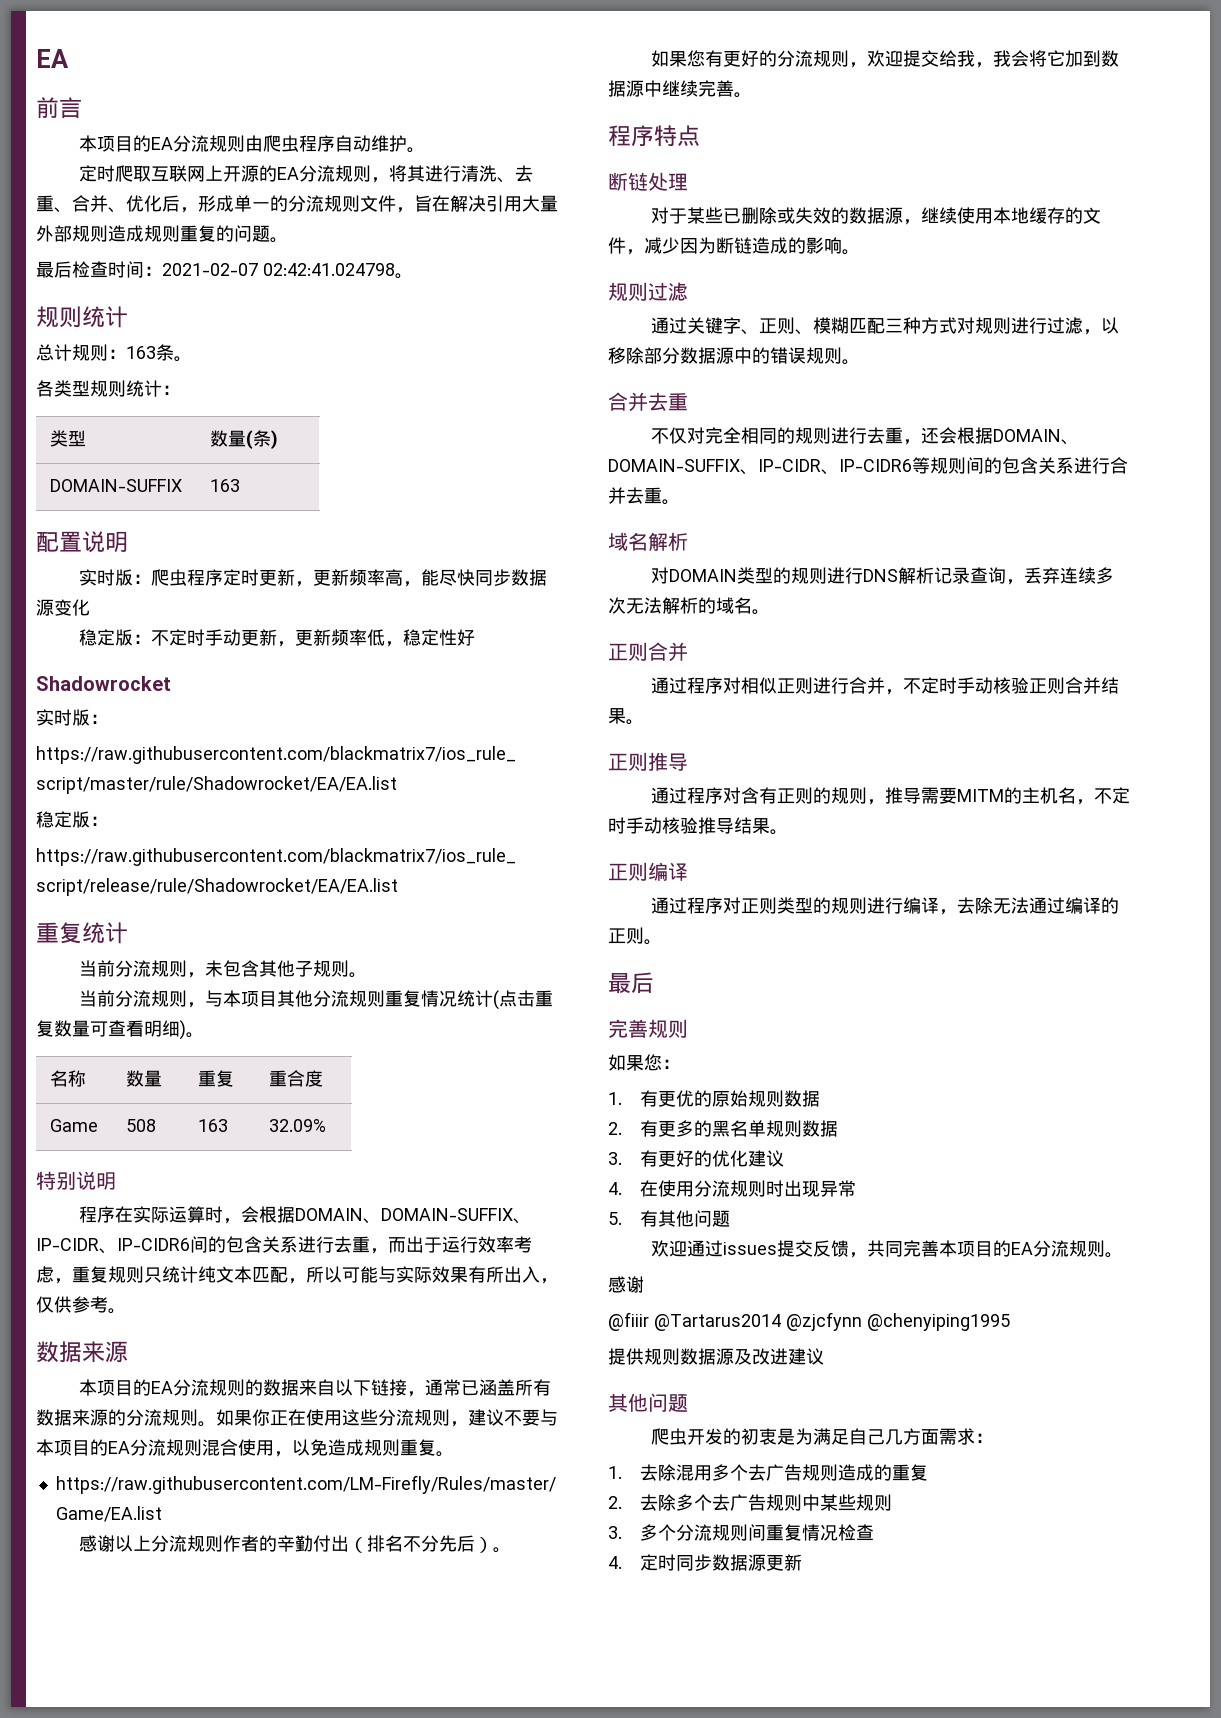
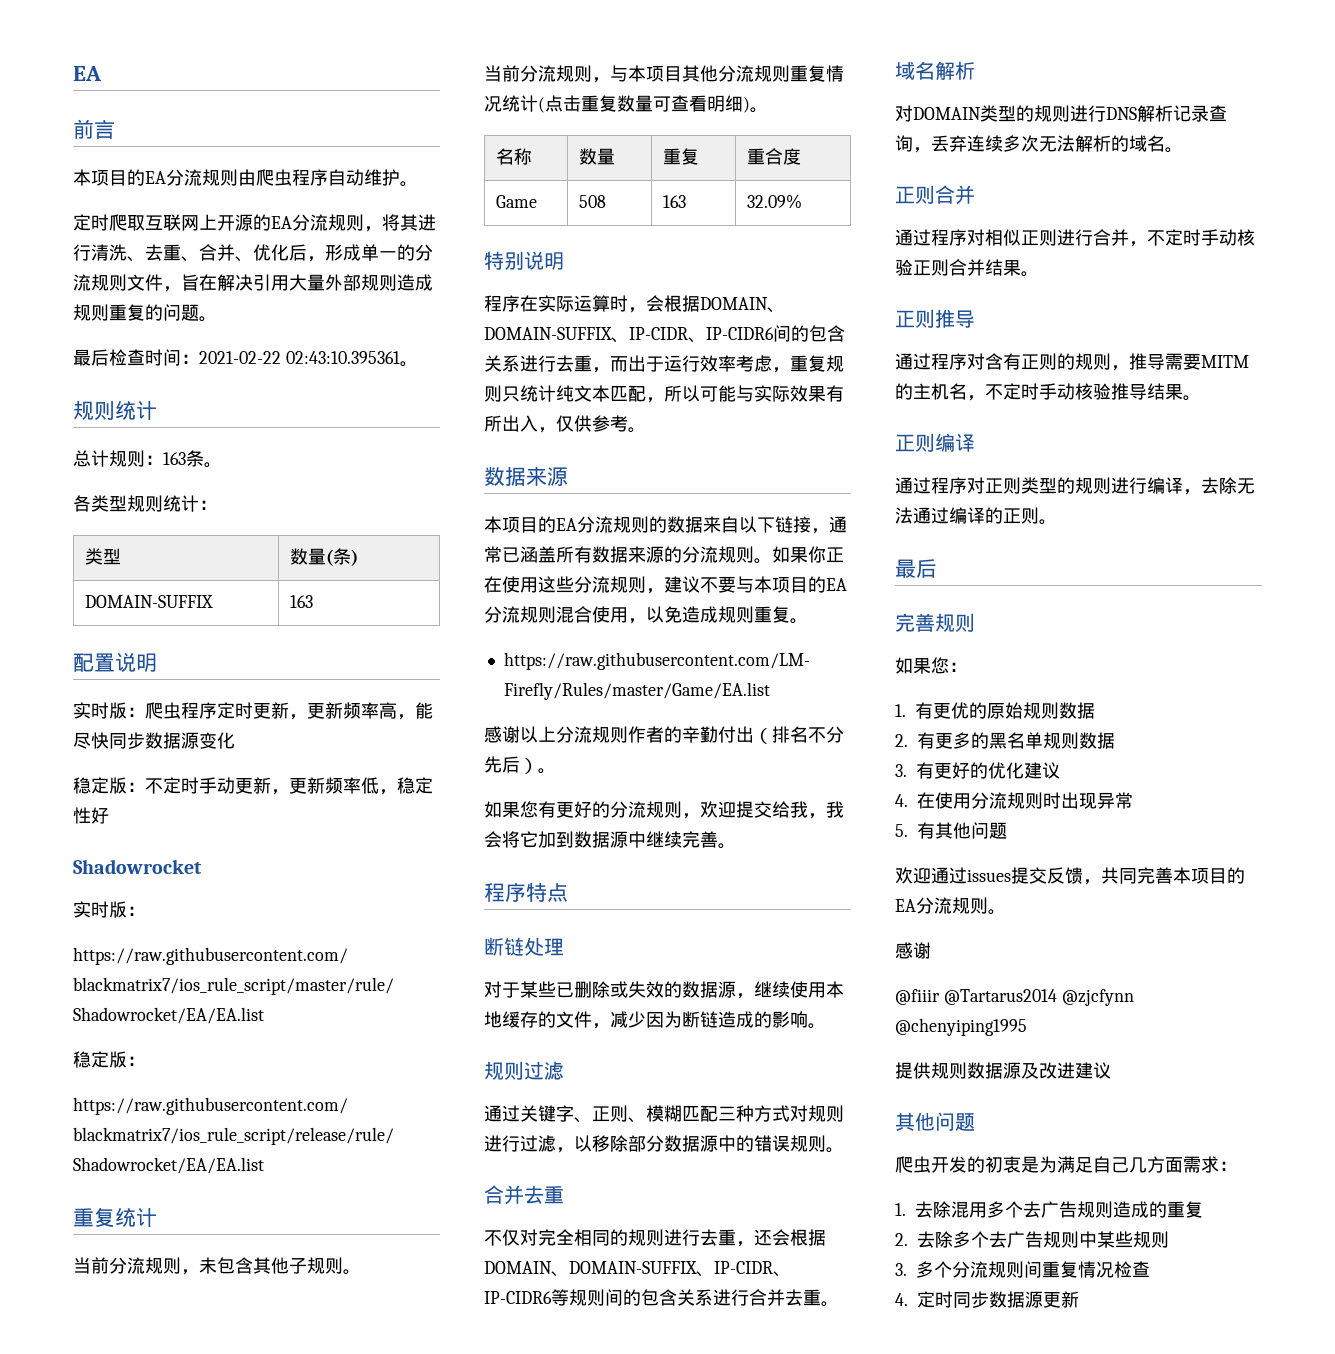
[162,263,395,276] 2021-02-07 02:42:41.024798 -> [199,351,400,364] 2021-02-22 02:43:10.395361

